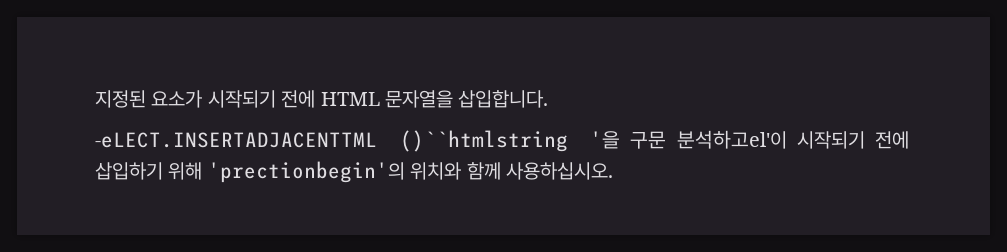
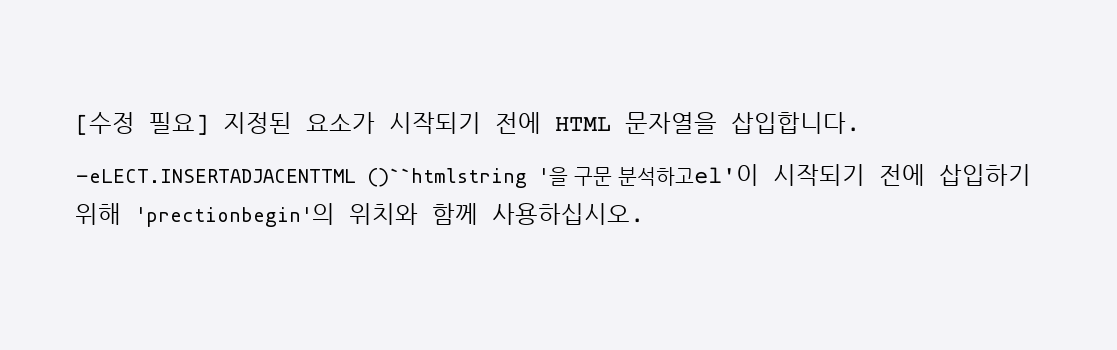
(95, 99) none -> [75,112,209,135] [수정 필요]

